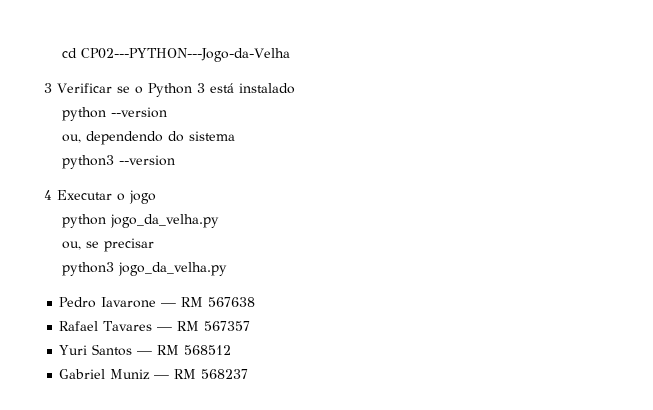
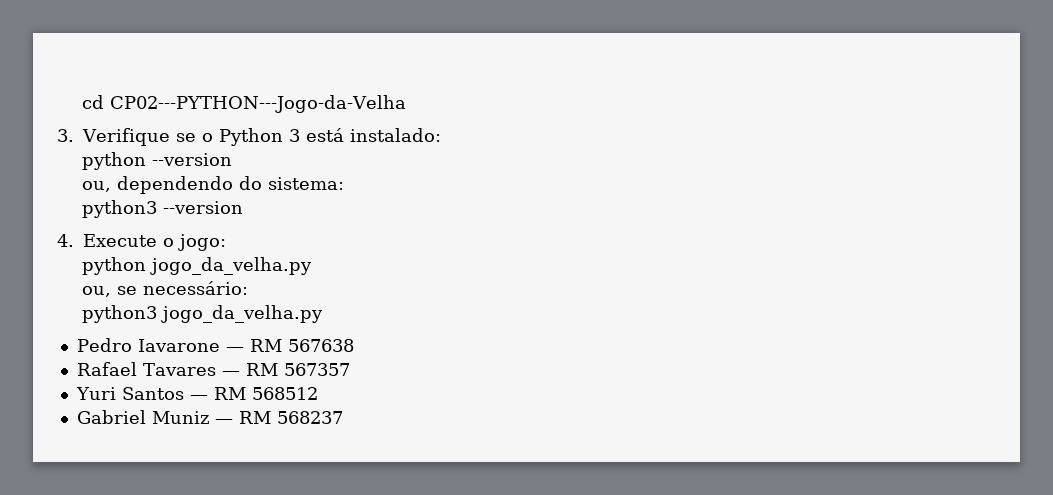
[44,83,112,93] 3 Verificar -> [57,128,170,146] 3. Verifique
[238,83,295,94] instalado -> [349,128,441,142] instalado:
[189,131,236,141] sistema -> [268,177,345,190] sistema:
[44,190,156,204] 4 Executar o jogo -> [57,234,226,251] 4. Execute o jogo:
[104,238,155,252] precisar -> [143,281,249,295] necessário:

